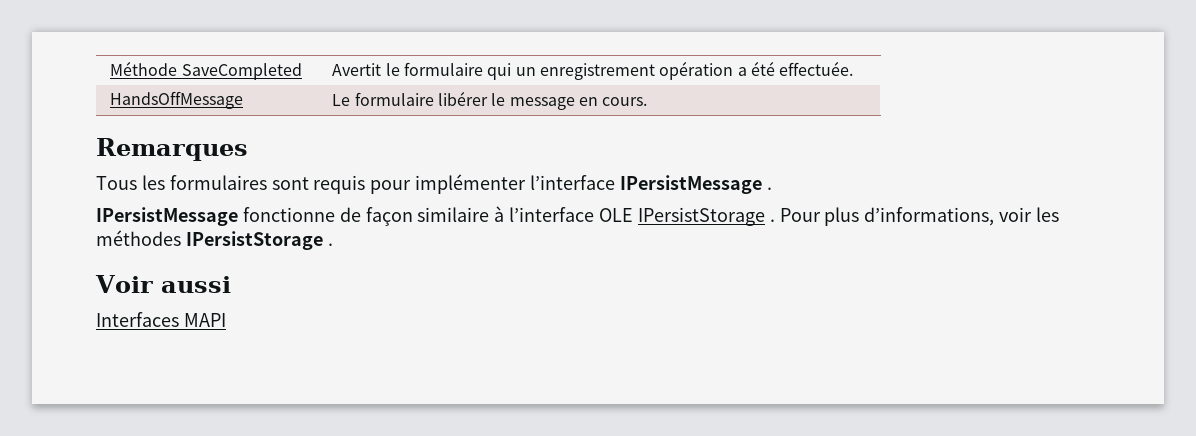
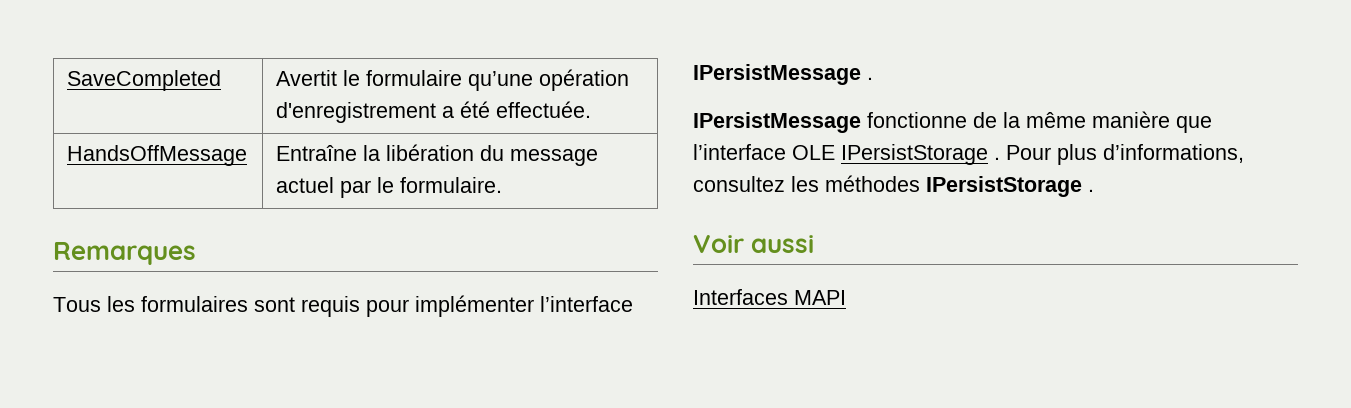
[110,61,178,76] Méthode -> (67, 80) none
[487,61,734,80] qui un enregistrement opération -> [468,69,630,91] [276,102,437,123] qu’une opération d'enregistrement
[332,91,648,110] Le formulaire libérer le message en cours. -> [276,144,599,166] [276,177,503,198] Entraîne la libération du message actuel par le formulaire.
[365,206,505,226] façon similaire à -> [1003,111,1212,133] la même manière que
[999,207,1033,222] voir -> [693,176,785,192] consultez

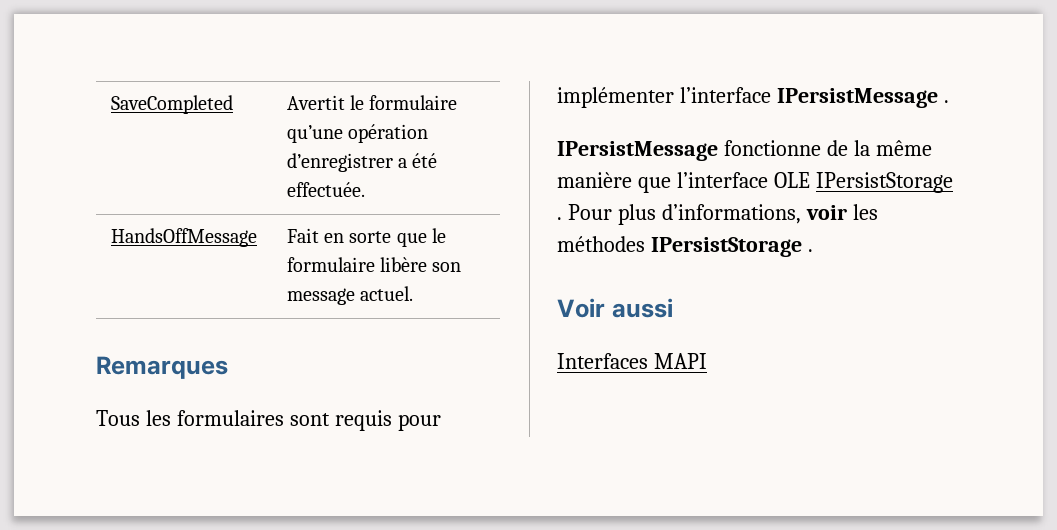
[276,102,437,123] d'enregistrement -> [286,153,393,172] d’enregistrer
[276,144,599,166] [276,177,503,198] Entraîne la libération du message actuel par le formulaire. -> [286,228,447,247] [286,257,462,272] [286,286,414,305] Fait en sorte que le formulaire libère son message actuel.
[693,176,785,192] consultez -> [805,205,847,220] voir

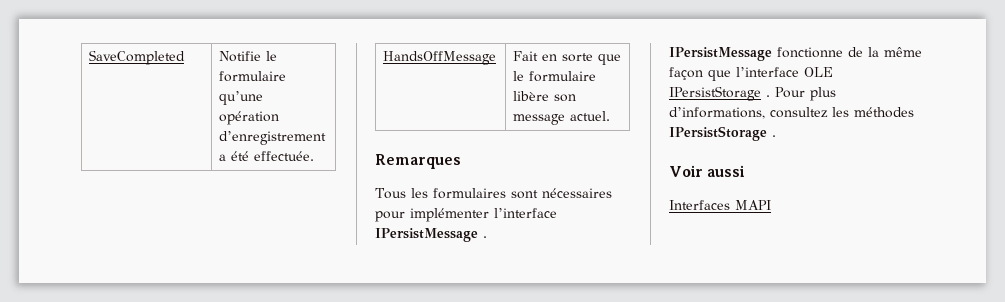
[286,95,345,110] Avertit -> [219,51,262,62] Notifie
[286,153,393,172] d’enregistrer -> [219,131,327,145] d’enregistrement
[334,410,392,431] requis -> [541,188,612,198] nécessaires
[557,172,632,188] manière -> [669,67,703,80] façon
[805,205,847,220] voir -> [770,107,828,118] consultez

